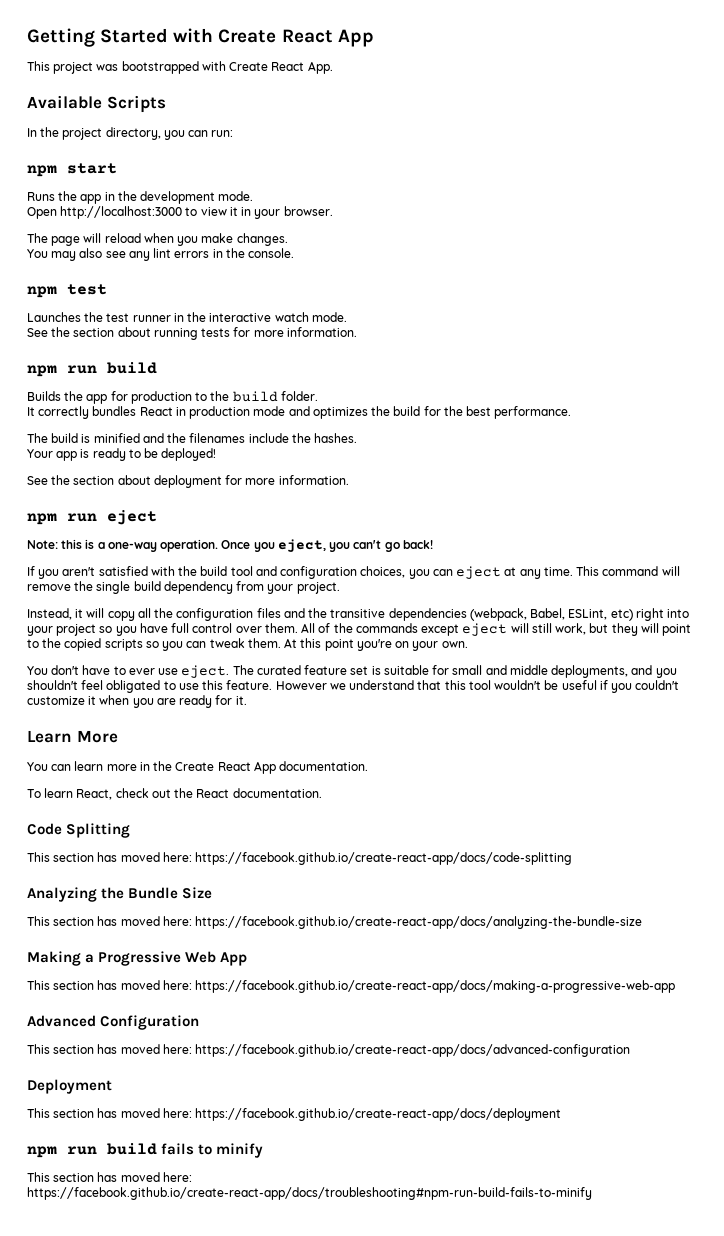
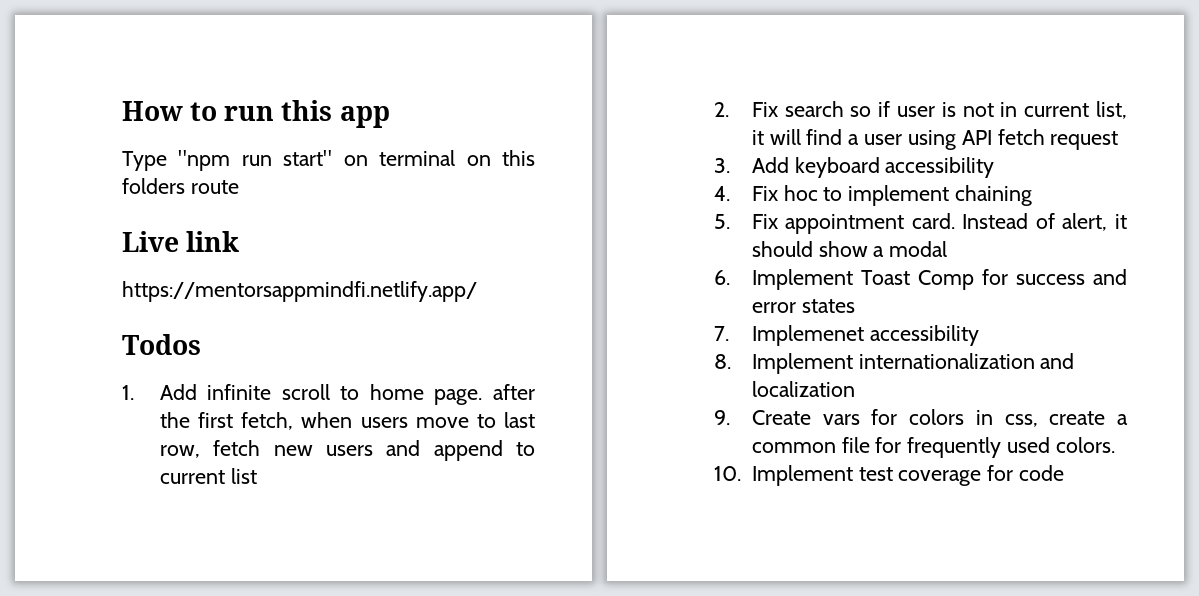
[27,28,374,47] [27,61,333,74] [27,95,166,113] [27,127,234,140] [27,163,117,177] [27,191,254,204] [27,206,333,219] [27,233,288,246] [27,248,295,261] [27,284,107,298] [27,312,347,322] [27,327,357,340] [27,362,157,377] [27,391,318,404] [27,406,572,419] [27,433,358,443] [27,448,217,461] [27,475,349,488] [27,510,157,525] [27,539,433,552] [27,566,680,579] [27,581,340,594] [27,608,690,621] [27,623,692,636] [27,638,468,651] [27,665,677,678] [27,680,680,693] [27,695,247,708] [27,730,118,743] [27,761,369,774] [27,788,322,800] [27,823,131,838] [27,852,573,865] [27,887,213,902] [27,916,643,929] [27,951,248,966] [27,980,676,993] [27,1015,200,1030] [27,1044,631,1057] [27,1079,112,1094] [27,1108,562,1121] [27,1143,264,1158] [27,1172,192,1182] [27,1187,592,1200] Getting Started with Create React App // This project was bootstrapped with Create React App. // Available Scripts // In the project directory, you can run: // npm start // Runs the app in the development mode. // Open http://localhost:3000 to view it in your browser. // The page will reload when you make changes. // You may also see any lint errors in the console. // npm test // Launches the test runner in the interactive watch mode. // See the section about running tests for more information. // npm run build // Builds the app for production to the build folder. // It correctly bundles React in production mode and optimizes the build for the best performance. // The build is minified and the filenames include the hashes. // Your app is ready to be deployed! // See the section about deployment for more information. // npm run eject // Note: this is a one-way operation. Once you eject, you can't go back! // If you aren't satisfied with the build tool and configuration choices, you can eject at any time. This command will remove the single build dependency from your project. // Instead, it will copy all the configuration files and the transitive dependencies (webpack, Babel, ESLint, etc) right into your project so you have full control over them. All of the commands except eject will still work, but they will point to the copied scripts so you can tweak them. At this point you're on your own. // You don't have to ever use eject. The curated feature set is suitable for small and middle deployments, and you shouldn't feel obligated to use this feature. However we understand that this tool wouldn't be useful if you couldn't customize it when you are ready for it. // Learn More // You can learn more in the Create React App documentation. // To learn React, check out the React documentation. // Code Splitting // This section has moved here: https://facebook.github.io/create-react-app/docs/code-splitting // Analyzing the Bundle Size // This section has moved here: https://facebook.github.io/create-react-app/docs/analyzing-the-bundle-size // Making a Progressive Web App // This section has moved here: https://facebook.github.io/create-react-app/docs/making-a-progressive-web-app // Advanced Configuration // This section has moved here: https://facebook.github.io/create-react-app/docs/advanced-configuration // Deployment // This section has moved here: https://facebook.github.io/create-react-app/docs/deployment // npm run build fails to minify // This section has moved here: https://facebook.github.io/create-react-app/docs/troubleshooting#npm-run-build-fails-to-minify -> [122,100,390,128] [122,150,535,171] [122,178,239,194] [122,231,240,252] [122,281,477,302] [122,334,201,355] [122,384,536,405] [159,412,536,430] [159,440,535,461] [159,468,257,484] [714,101,1127,119] [751,129,1119,150] [714,157,995,178] [714,185,1033,206] [714,213,1127,234] [751,241,948,257] [714,269,1127,290] [751,299,855,313] [714,325,979,346] [714,353,1075,374] [751,381,855,397] [714,409,1128,427] [751,437,1115,458] [714,465,1065,486] How to run this app // Type "npm run start" on terminal on this folders route // Live link // https://mentorsappmindfi.netlify.app/ // Todos // 1. Add infinite scroll to home page. after the first fetch, when users move to last row, fetch new users and append to current list // 2. Fix search so if user is not in current list, it will find a user using API fetch request // 3. Add keyboard accessibility // 4. Fix hoc to implement chaining // 5. Fix appointment card. Instead of alert, it should show a modal // 6. Implement Toast Comp for success and error states // 7. Implemenet accessibility // 8. Implement internationalization and localization // 9. Create vars for colors in css, create a common file for frequently used colors. // 10. Implement test coverage for code

